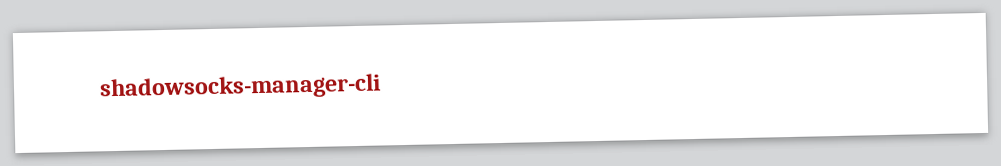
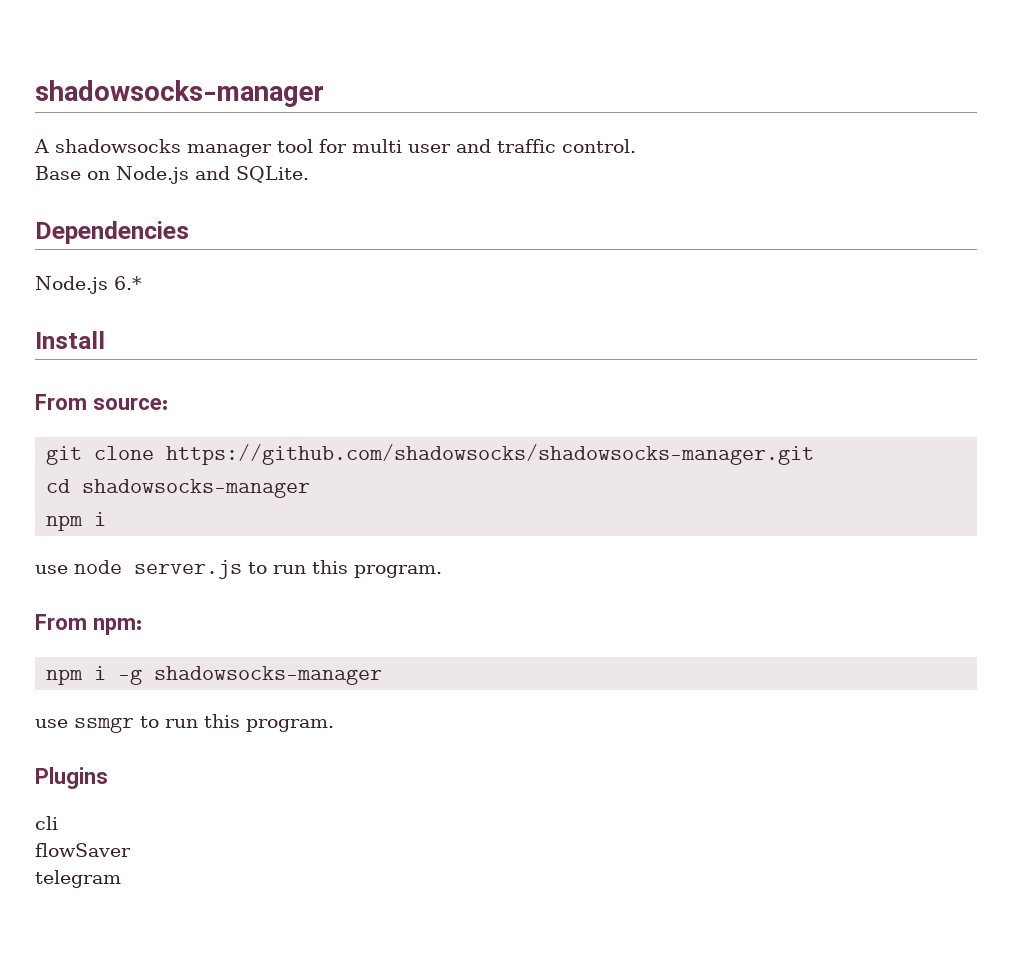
[99,73,382,102] shadowsocks-manager-cli -> [35,80,324,107] [34,139,636,157] [35,166,309,184] [35,221,189,244] [35,276,142,294] [35,331,105,349] [35,394,168,410] [46,444,815,465] [46,479,311,498] [46,512,107,531] [35,560,442,579] [35,614,142,635] [46,666,383,685] [35,714,334,733] [35,767,108,789] [35,816,58,830] [35,843,131,857] [35,870,121,888] shadowsocks-manager // A shadowsocks manager tool for multi user and traffic control. // Base on Node.js and SQLite. // Dependencies // Node.js 6.* // Install // From source: // git clone https://github.com/shadowsocks/shadowsocks-manager.git // cd shadowsocks-manager // npm i // use node server.js to run this program. // From npm: // npm i -g shadowsocks-manager // use ssmgr to run this program. // Plugins // cli // flowSaver // telegram

